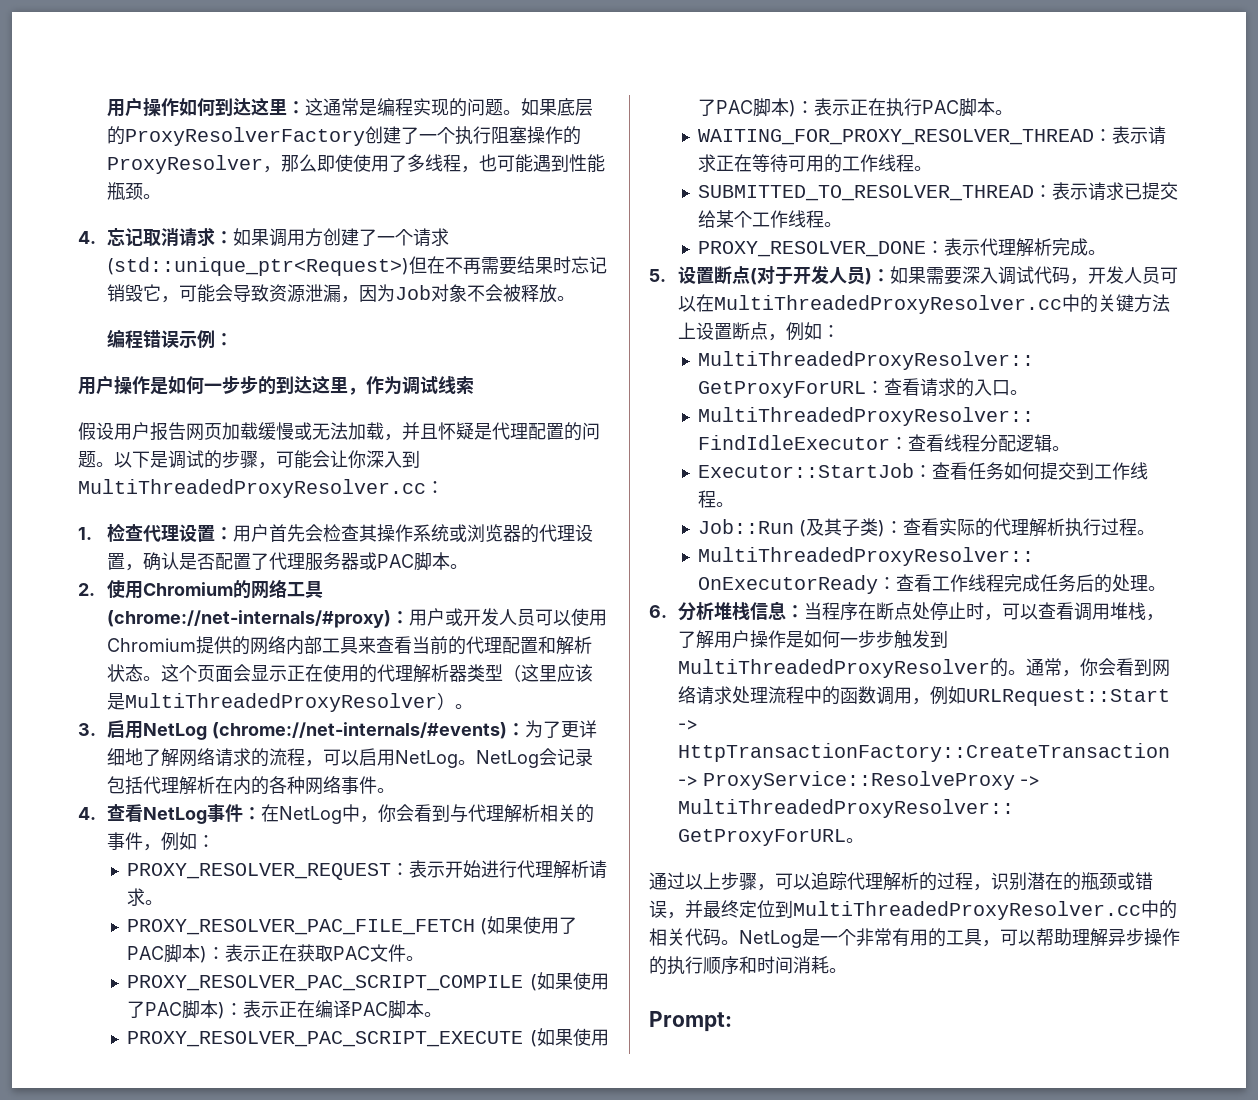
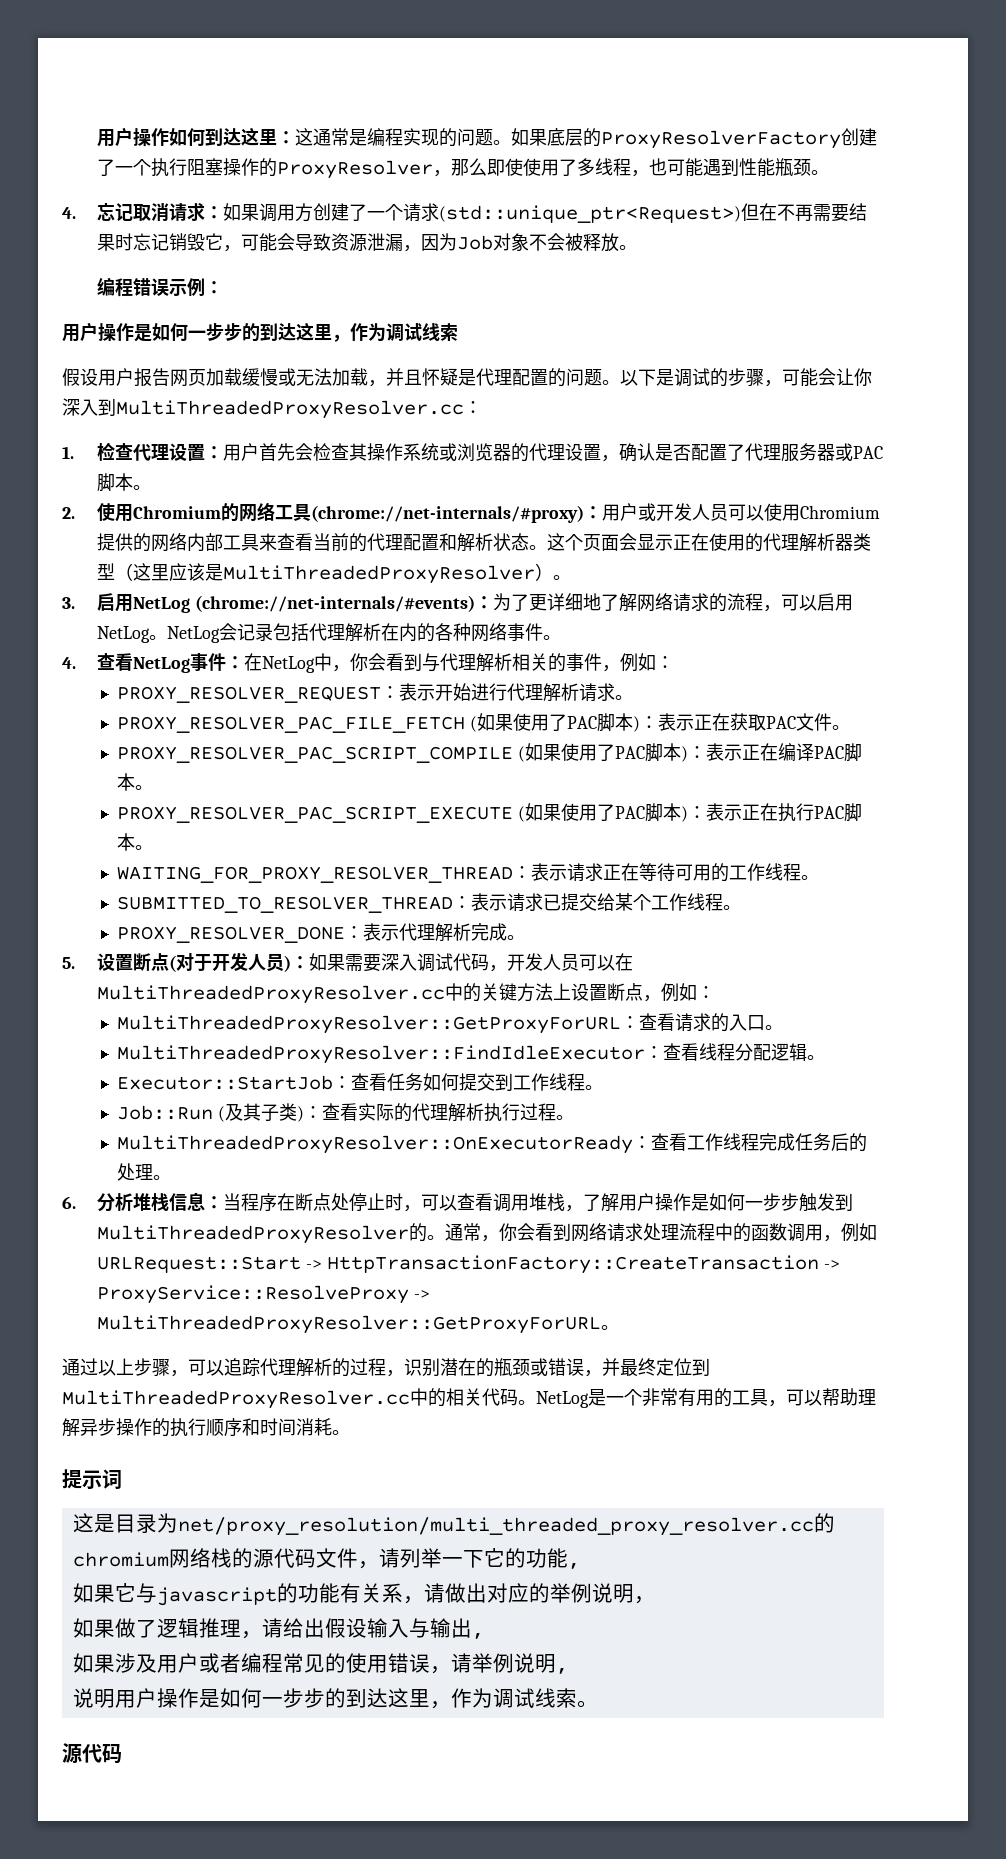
[649,1011,732,1032] Prompt: -> [62,1469,122,1489] [72,1513,835,1536] [72,1548,580,1569] [72,1583,655,1606] [72,1618,484,1639] [72,1653,568,1674] [72,1688,598,1709] [62,1743,122,1764] 提示词 // 这是目录为net/proxy_resolution/multi_threaded_proxy_resolver.cc的chromium网络栈的源代码文件，请列举一下它的功能, // 如果它与javascript的功能有关系，请做出对应的举例说明， // 如果做了逻辑推理，请给出假设输入与输出, // 如果涉及用户或者编程常见的使用错误，请举例说明, // 说明用户操作是如何一步步的到达这里，作为调试线索。 // 源代码

